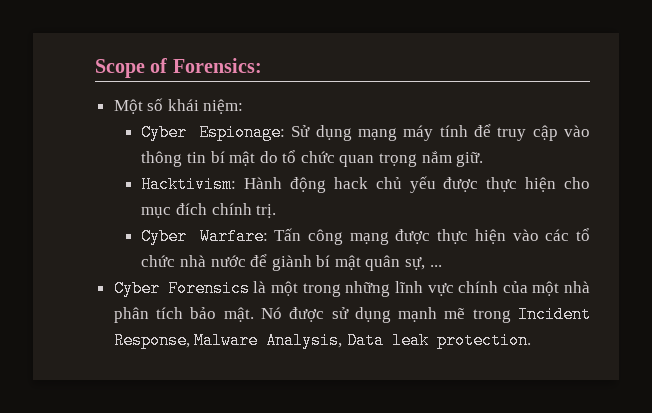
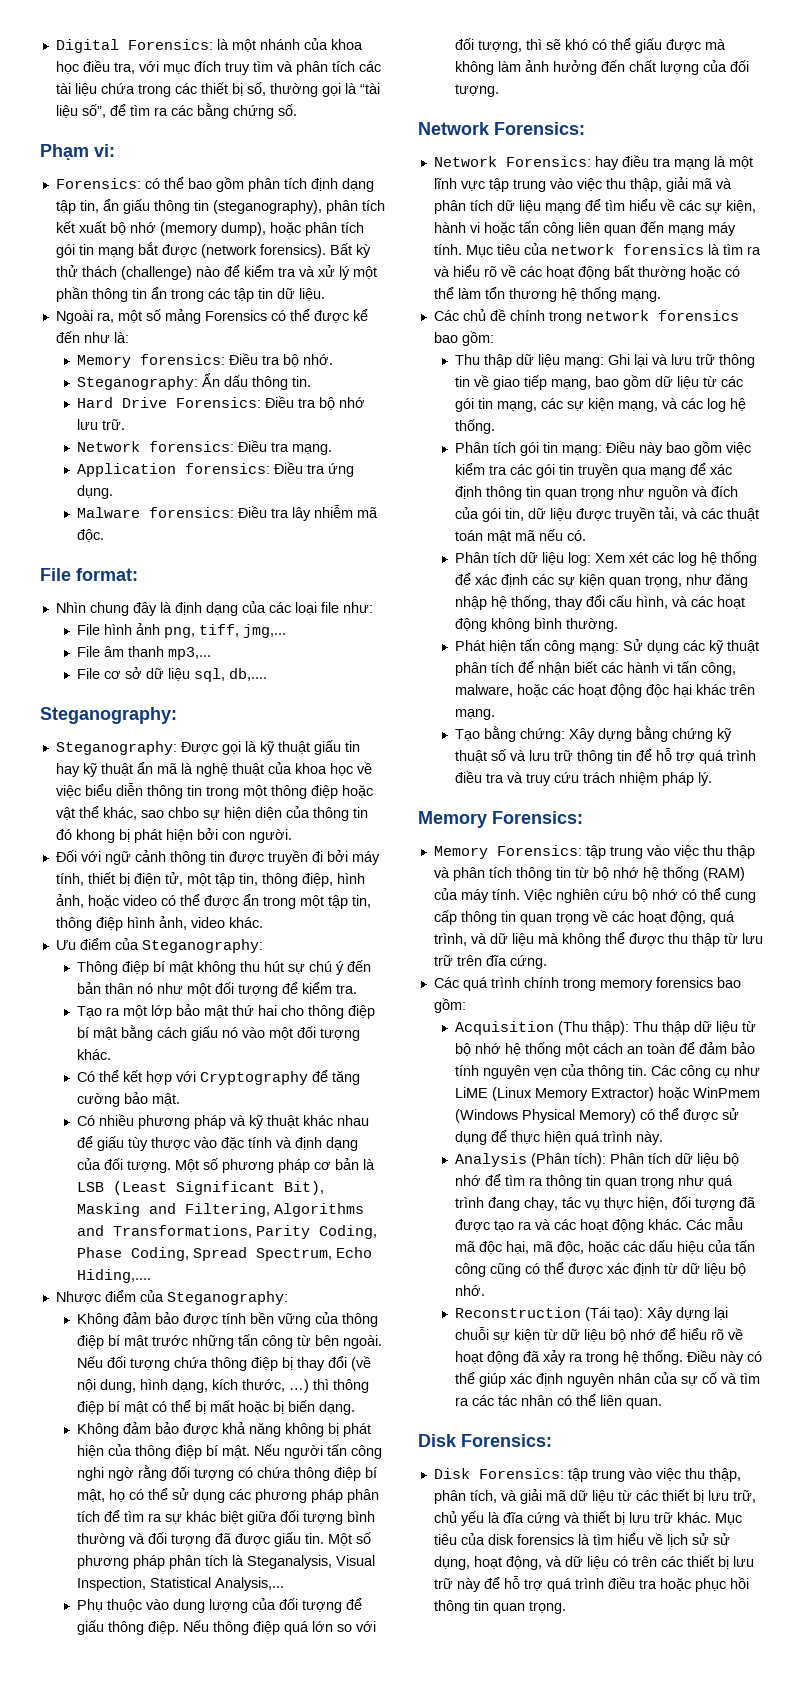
[95,58,262,78] [113,98,244,114] [141,124,591,141] [141,150,484,167] [141,176,591,193] [141,203,277,218] [141,228,591,245] [141,254,442,271] [113,280,590,297] [113,306,591,323] [113,332,531,349] Scope of Forensics: // Một số khái niệm: // Cyber Espionage: Sử dụng mạng máy tính để truy cập vào thông tin bí mật do tổ chức quan trọng nắm giữ. // Hacktivism: Hành động hack chủ yếu được thực hiện cho mục đích chính trị. // Cyber Warfare: Tấn công mạng được thực hiện vào các tổ chức nhà nước để giành bí mật quân sự, ... // Cyber Forensics là một trong những lĩnh vực chính của một nhà phân tích bảo mật. Nó được sử dụng mạnh mẽ trong Incident Response, Malware Analysis, Data leak protection. -> [55,38,363,53] [55,60,381,75] [55,82,380,97] [55,103,297,119] [40,144,115,160] [55,177,374,192] [55,199,385,214] [55,221,364,236] [55,242,371,258] [55,265,377,280] [55,287,325,302] [55,309,368,324] [55,331,129,343] [77,353,334,368] [77,373,312,390] [77,396,366,410] [77,419,126,430] [77,440,333,455] [77,462,355,477] [77,485,114,499] [77,505,379,521] [77,529,105,542] [40,568,138,581] [55,601,373,616] [77,623,287,638] [77,646,212,660] [77,667,268,682] [40,707,177,724] [55,740,360,755] [55,762,372,777] [55,783,373,799] [55,806,368,821] [55,828,292,843] [55,850,380,865] [55,872,365,887] [55,894,371,909] [55,916,263,931] [55,938,263,953] [77,960,372,975] [77,982,358,997] [77,1004,376,1019] [77,1025,361,1041] [77,1049,112,1060] [77,1070,361,1085] [77,1092,181,1107] [77,1114,370,1129] [77,1136,359,1151] [77,1158,376,1173] [77,1181,325,1195] [77,1203,365,1217] [77,1225,378,1239] [77,1247,373,1261] [77,1269,152,1283] [55,1290,288,1305] [77,1312,379,1327] [77,1334,383,1349] [77,1356,372,1371] [77,1379,370,1393] [77,1400,356,1415] [77,1422,372,1437] [77,1444,383,1459] [77,1465,378,1481] [77,1488,380,1503] [77,1510,376,1525] [77,1532,372,1547] [77,1555,376,1569] [77,1577,285,1591] [77,1598,363,1613] [77,1620,377,1635] [455,38,727,53] [455,60,750,75] [455,84,500,97] [418,122,585,135] [433,155,753,170] [433,177,732,192] [433,199,756,214] [433,221,736,236] [433,243,761,257] [433,265,740,280] [433,287,661,302] [433,309,739,324] [433,331,494,346] [455,354,756,368] [455,375,744,390] [455,398,747,412] [455,419,496,434] [455,441,752,456] [455,463,733,478] [455,485,739,500] [455,507,760,522] [455,529,587,543] [455,551,758,566] [455,573,749,588] [455,595,746,610] [455,618,619,632] [455,639,760,654] [455,661,737,676] [455,683,756,698] [455,709,496,720] [455,726,733,742] [455,748,757,764] [455,771,713,786] [418,811,583,828] [433,845,755,859] [433,866,745,881] [433,888,756,903] [433,910,735,925] [433,932,763,947] [433,955,547,969] [433,977,741,991] [433,998,466,1013] [455,1021,757,1035] [455,1042,756,1057] [455,1064,761,1079] [455,1086,761,1101] [455,1108,740,1123] [455,1130,664,1145] [455,1153,740,1167] [455,1174,734,1189] [455,1196,757,1211] [455,1217,744,1233] [455,1240,756,1254] [455,1262,747,1277] [455,1285,486,1296] [455,1307,729,1321] [455,1327,744,1342] [455,1350,763,1365] [455,1372,761,1387] [455,1394,663,1409] [418,1434,552,1447] [433,1468,741,1482] [433,1489,756,1504] [433,1511,742,1526] [433,1533,730,1547] [433,1555,754,1570] [433,1576,749,1592] [433,1600,566,1614] Digital Forensics: là một nhánh của khoa học điều tra, với mục đích truy tìm và phân tích các tài liệu chứa trong các thiết bị số, thường gọi là “tài liệu số”, để tìm ra các bằng chứng số. // Phạm vi: // Forensics: có thể bao gồm phân tích định dạng tập tin, ẩn giấu thông tin (steganography), phân tích kết xuất bộ nhớ (memory dump), hoặc phân tích gói tin mạng bắt được (network forensics). Bất kỳ thử thách (challenge) nào để kiểm tra và xử lý một phần thông tin ẩn trong các tập tin dữ liệu. // Ngoài ra, một số mảng Forensics có thể được kể đến như là: // Memory forensics: Điều tra bộ nhớ. // Steganography: Ẩn dấu thông tin. // Hard Drive Forensics: Điều tra bộ nhớ lưu trữ. // Network forensics: Điều tra mạng. // Application forensics: Điều tra ứng dụng. // Malware forensics: Điều tra lây nhiễm mã độc. // File format: // Nhìn chung đây là định dạng của các loại file như: // File hình ảnh png, tiff, jmg,... // File âm thanh mp3,... // File cơ sở dữ liệu sql, db,.... // Steganography: // Steganography: Được gọi là kỹ thuật giấu tin hay kỹ thuật ẩn mã là nghệ thuật của khoa học về việc biểu diễn thông tin trong một thông điệp hoặc vật thể khác, sao chbo sự hiện diện của thông tin đó khong bị phát hiện bởi con người. // Đối với ngữ cảnh thông tin được truyền đi bởi máy tính, thiết bị điện tử, một tập tin, thông điệp, hình ảnh, hoặc video có thể được ẩn trong một tập tin, thông điệp hình ảnh, video khác. // Ưu điểm của Steganography: // Thông điệp bí mật không thu hút sự chú ý đến bản thân nó như một đối tượng để kiểm tra. // Tạo ra một lớp bảo mật thứ hai cho thông điệp bí mật bằng cách giấu nó vào một đối tượng khác. // Có thể kết hợp với Cryptography để tăng cường bảo mật. // Có nhiều phương pháp và kỹ thuật khác nhau để giấu tùy thược vào đặc tính và định dạng của đối tượng. Một số phương pháp cơ bản là LSB (Least Significant Bit), Masking and Filtering, Algorithms and Transformations, Parity Coding, Phase Coding, Spread Spectrum, Echo Hiding,.... // Nhược điểm của Steganography: // Không đảm bảo được tính bền vững của thông điệp bí mật trước những tấn công từ bên ngoài. Nếu đối tượng chứa thông điệp bị thay đổi (về nội dung, hình dạng, kích thước, …) thì thông điệp bí mật có thể bị mất hoặc bị biến dạng. // Không đảm bảo được khả năng không bị phát hiện của thông điệp bí mật. Nếu người tấn công nghi ngờ rằng đối tượng có chứa thông điệp bí mật, họ có thể sử dụng các phương pháp phân tích để tìm ra sự khác biệt giữa đối tượng bình thường và đối tượng đã được giấu tin. Một số phương pháp phân tích là Steganalysis, Visual Inspection, Statistical Analysis,... // Phụ thuộc vào dung lượng của đối tượng để giấu thông điệp. Nếu thông điệp quá lớn so với đối tượng, thì sẽ khó có thể giấu được mà không làm ảnh hưởng đến chất lượng của đối tượng. // Network Forensics: // Network Forensics: hay điều tra mạng là một lĩnh vực tập trung vào việc thu thập, giải mã và phân tích dữ liệu mạng để tìm hiểu về các sự kiện, hành vi hoặc tấn công liên quan đến mạng máy tính. Mục tiêu của network forensics là tìm ra và hiểu rõ về các hoạt động bất thường hoặc có thể làm tổn thương hệ thống mạng. // Các chủ đề chính trong network forensics bao gồm: // Thu thập dữ liệu mạng: Ghi lại và lưu trữ thông tin về giao tiếp mạng, bao gồm dữ liệu từ các gói tin mạng, các sự kiện mạng, và các log hệ thống. // Phân tích gói tin mạng: Điều này bao gồm việc kiểm tra các gói tin truyền qua mạng để xác định thông tin quan trọng như nguồn và đích của gói tin, dữ liệu được truyền tải, và các thuật toán mật mã nếu có. // Phân tích dữ liệu log: Xem xét các log hệ thống để xác định các sự kiện quan trọng, như đăng nhập hệ thống, thay đổi cấu hình, và các hoạt động không bình thường. // Phát hiện tấn công mạng: Sử dụng các kỹ thuật phân tích để nhận biết các hành vi tấn công, malware, hoặc các hoạt động độc hại khác trên mạng. // Tạo bằng chứng: Xây dựng bằng chứng kỹ thuật số và lưu trữ thông tin để hỗ trợ quá trình điều tra và truy cứu trách nhiệm pháp lý. // Memory Forensics: // Memory Forensics: tập trung vào việc thu thập và phân tích thông tin từ bộ nhớ hệ thống (RAM) của máy tính. Việc nghiên cứu bộ nhớ có thể cung cấp thông tin quan trọng về các hoạt động, quá trình, và dữ liệu mà không thể được thu thập từ lưu trữ trên đĩa cứng. // Các quá trình chính trong memory forensics bao gồm: // Acquisition (Thu thập): Thu thập dữ liệu từ bộ nhớ hệ thống một cách an toàn để đảm bảo tính nguyên vẹn của thông tin. Các công cụ như LiME (Linux Memory Extractor) hoặc WinPmem (Windows Physical Memory) có thể được sử dụng để thực hiện quá trình này. // Analysis (Phân tích): Phân tích dữ liệu bộ nhớ để tìm ra thông tin quan trọng như quá trình đang chạy, tác vụ thực hiện, đối tượng đã được tạo ra và các hoạt động khác. Các mẫu mã độc hại, mã độc, hoặc các dấu hiệu của tấn công cũng có thể được xác định từ dữ liệu bộ nhớ. // Reconstruction (Tái tạo): Xây dựng lại chuỗi sự kiện từ dữ liệu bộ nhớ để hiểu rõ về hoạt động đã xảy ra trong hệ thống. Điều này có thể giúp xác định nguyên nhân của sự cố và tìm ra các tác nhân có thể liên quan. // Disk Forensics: // Disk Forensics: tập trung vào việc thu thập, phân tích, và giải mã dữ liệu từ các thiết bị lưu trữ, chủ yếu là đĩa cứng và thiết bị lưu trữ khác. Mục tiêu của disk forensics là tìm hiểu về lịch sử sử dụng, hoạt động, và dữ liệu có trên các thiết bị lưu trữ này để hỗ trợ quá trình điều tra hoặc phục hồi thông tin quan trọng.

